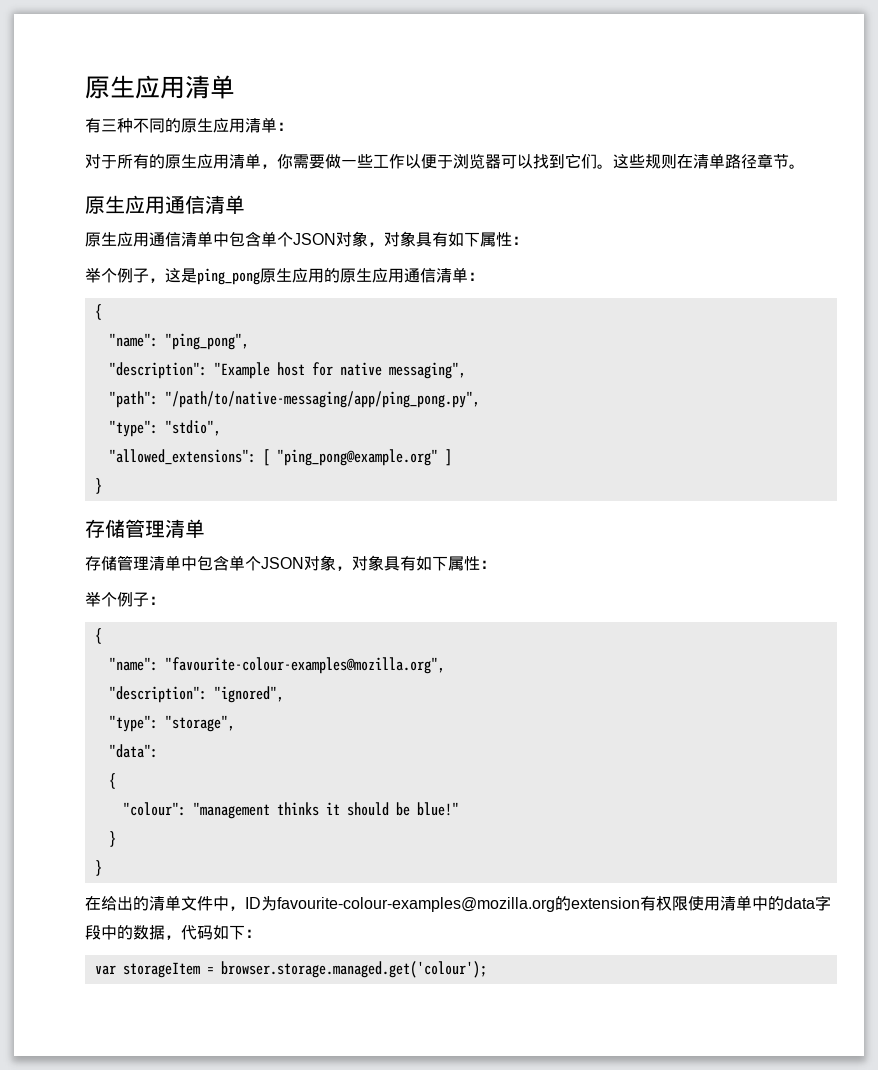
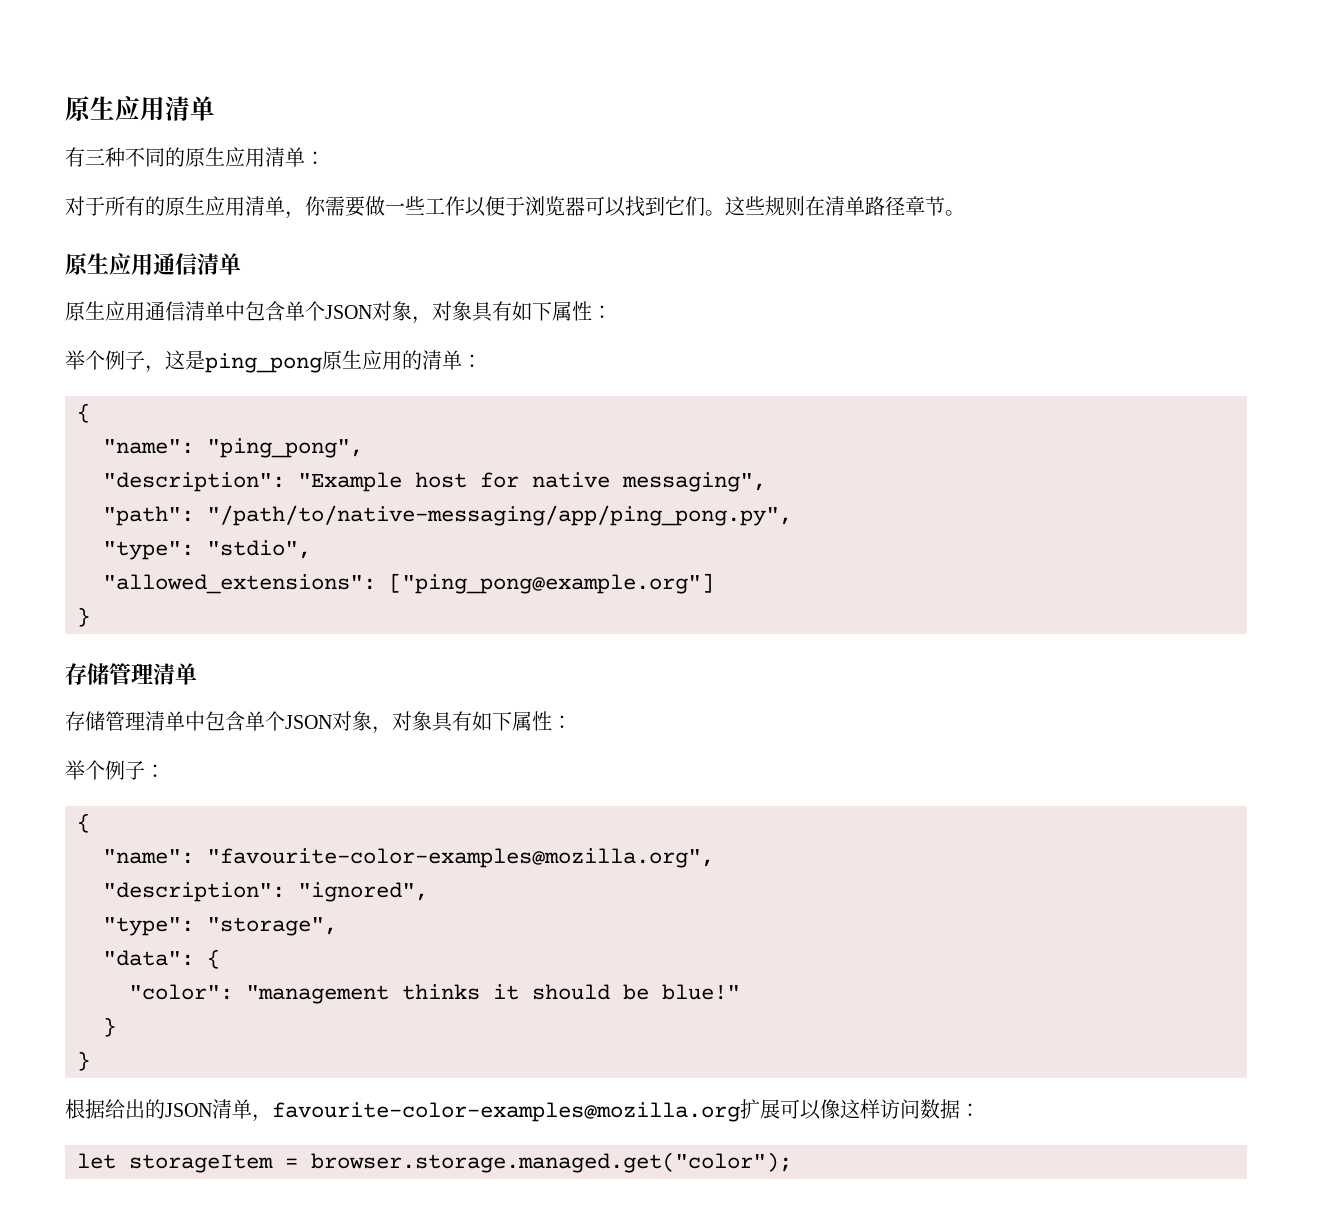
[340,268,436,283] 原生应用通信 -> (422, 360) none
[262,449,452,466] [ "ping_pong@example.org" ] -> [389,573,714,594] ["ping_pong@example.org"]
[164,657,445,674] "favourite-colour-examples@mozilla.org", -> [207,848,714,868] "favourite-color-examples@mozilla.org",
[108,773,116,789] [122,802,186,816] // { // "colour": -> [207,949,220,969] [129,984,233,1000] { // "color":
[85,895,831,912] [85,925,261,940] [94,965,116,975] 在给出的清单文件中，ID为favourite-colour-examples@mozilla.org的extension有权限使用清单中的data字段中的数据，代码如下： // var -> [65,1099,980,1122] [77,1153,116,1169] 根据给出的JSON清单，favourite-color-examples@mozilla.org扩展可以像这样访问数据： // let
[220,961,487,978] browser.storage.managed.get('colour'); -> [311,1152,792,1173] browser.storage.managed.get("color");

